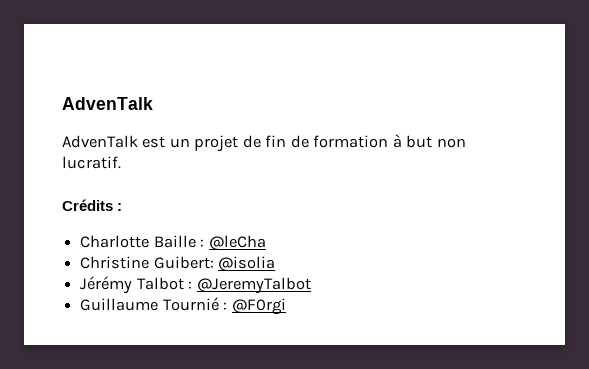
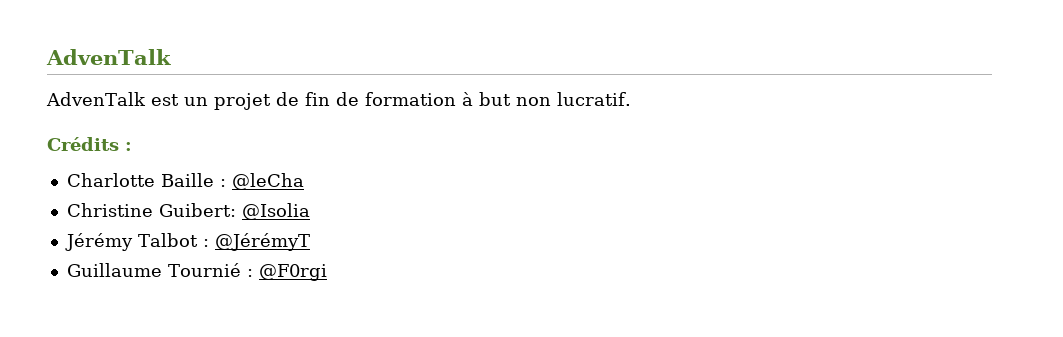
[218,256,276,271] @isolia -> [241,203,310,220] @Isolia
[196,277,311,294] @JeremyTalbot -> [214,233,310,251] @JérémyT

